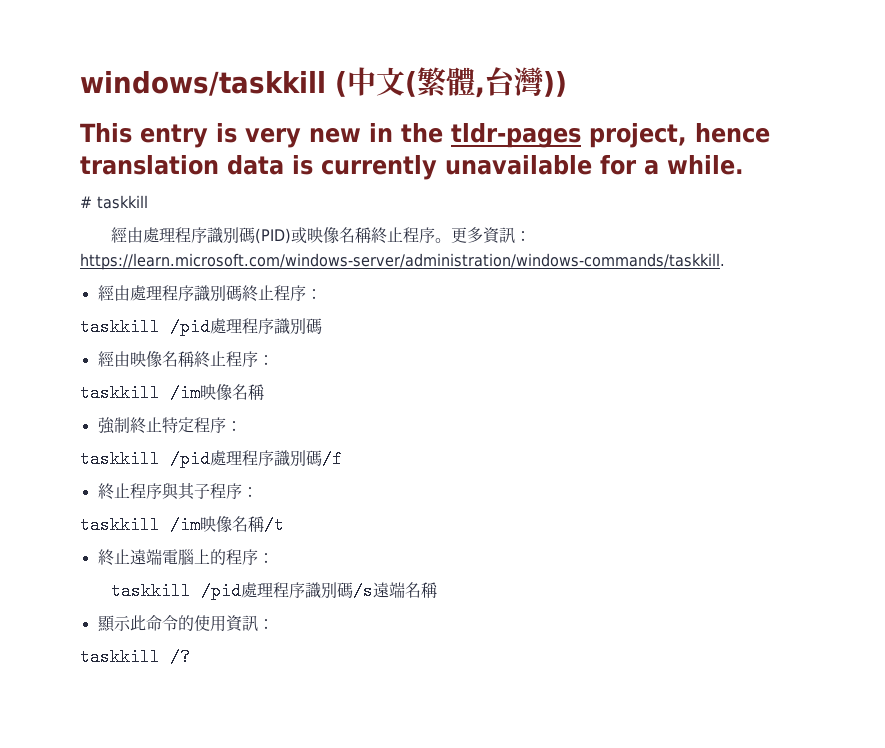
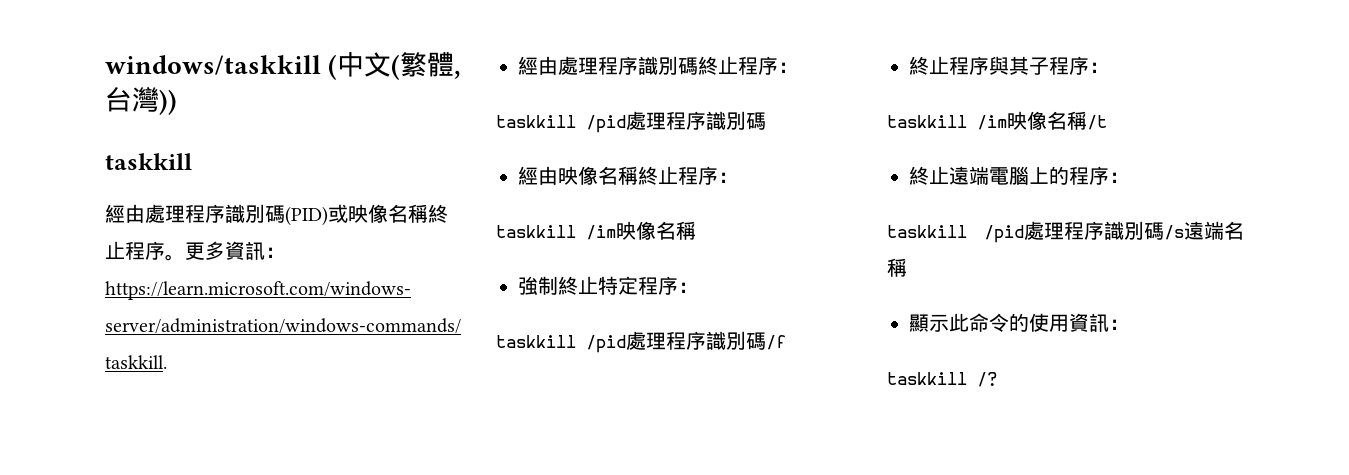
[80,123,770,148] [80,155,744,180] [80,196,92,208] This entry is very new in the tldr-pages project, hence translation data is currently unavailable for a while. // # -> (177, 102) none

